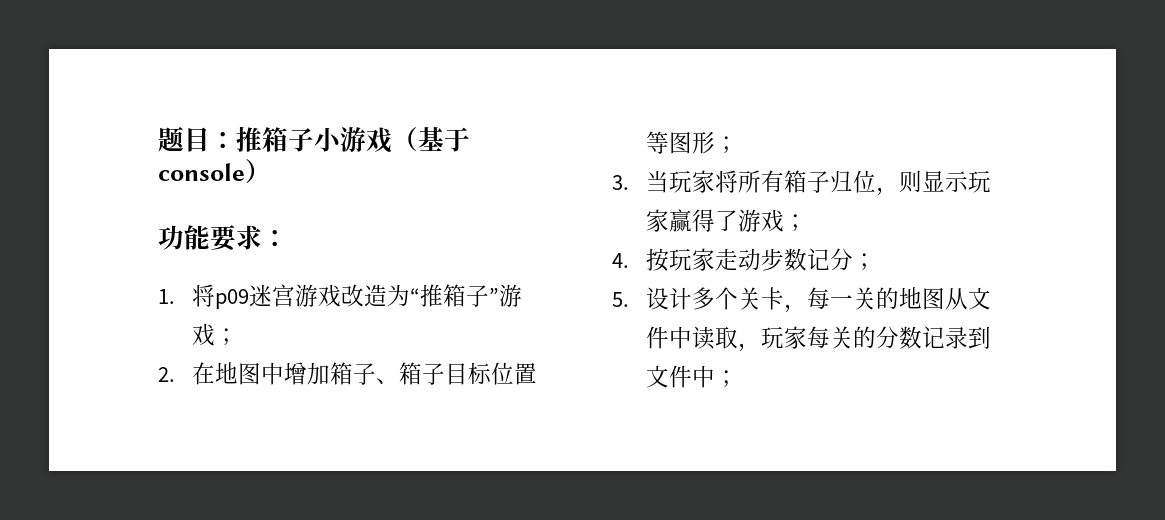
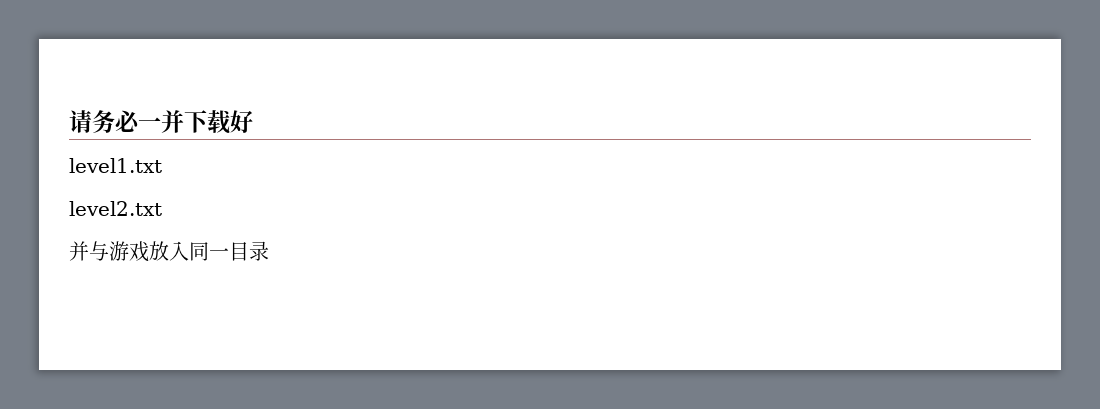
[158,126,470,153] [158,159,271,184] [158,225,288,251] [158,284,522,309] [191,323,238,346] [158,362,537,385] [645,131,738,154] [612,170,991,196] [645,209,807,232] [612,248,876,272] [612,287,991,313] [645,326,991,352] [645,365,738,388] 题目：推箱子小游戏（基于console） // 功能要求： // 1.将p09迷宫游戏改造为“推箱子”游戏； // 2.在地图中增加箱子、箱子目标位置等图形； // 3.当玩家将所有箱子归位，则显示玩家赢得了游戏； // 4.按玩家走动步数记分； // 5.设计多个关卡，每一关的地图从文件中读取，玩家每关的分数记录到文件中； -> [69,110,253,134] [69,158,162,173] [69,201,162,216] [69,241,269,262] 请务必一并下载好 // level1.txt // level2.txt // 并与游戏放入同一目录

